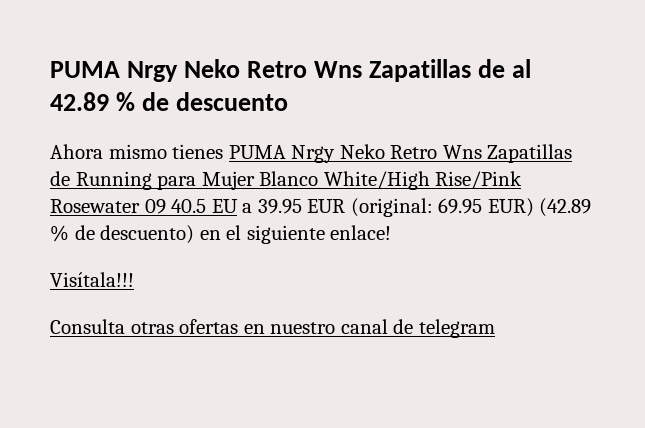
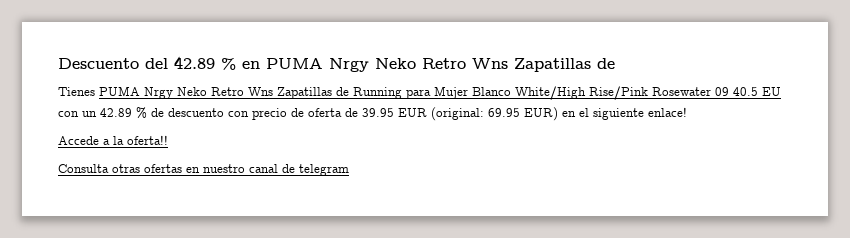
[50,59,532,82] [50,92,289,111] [50,144,224,159] PUMA Nrgy Neko Retro Wns Zapatillas de al 42.89 % de descuento // Ahora mismo tienes -> [58,56,615,72] [58,87,95,96] Descuento del 42.89 % en PUMA Nrgy Neko Retro Wns Zapatillas de // Tienes
[242,203,253,213] a -> [58,107,358,120] con un 42.89 % de descuento con precio de oferta de
[539,198,592,217] [50,225,195,244] (42.89 % de descuento) -> (558, 114) none
[50,272,134,287] Visítala!!! -> [58,135,168,145] Accede a la oferta!!

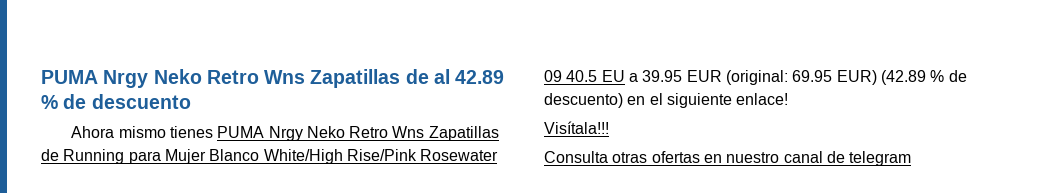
[58,56,615,72] [58,87,95,96] Descuento del 42.89 % en PUMA Nrgy Neko Retro Wns Zapatillas de // Tienes -> [41,69,505,88] [41,94,191,109] [71,126,213,138] PUMA Nrgy Neko Retro Wns Zapatillas de al 42.89 % de descuento // Ahora mismo tienes
[58,107,358,120] con un 42.89 % de descuento con precio de oferta de -> [628,73,638,82] a
(558, 114) none -> [880,70,967,85] [544,93,623,108] (42.89 % de descuento)
[58,135,168,145] Accede a la oferta!! -> [544,121,609,134] Visítala!!!

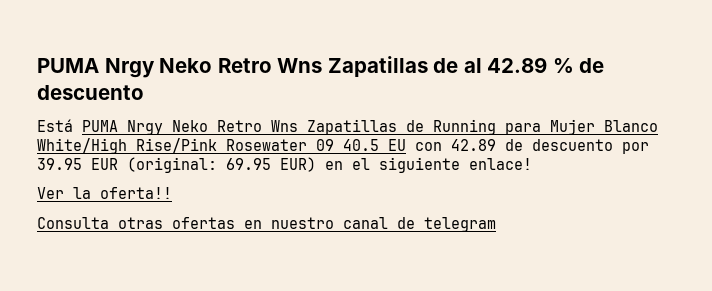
[71,126,213,138] Ahora mismo tienes -> [37,119,73,132] Está
[628,73,638,82] a -> [415,139,649,154] con 42.89 de descuento por
[880,70,967,85] [544,93,623,108] (42.89 % de descuento) -> (316, 164) none
[544,121,609,134] Visítala!!! -> [37,187,172,199] Ver la oferta!!

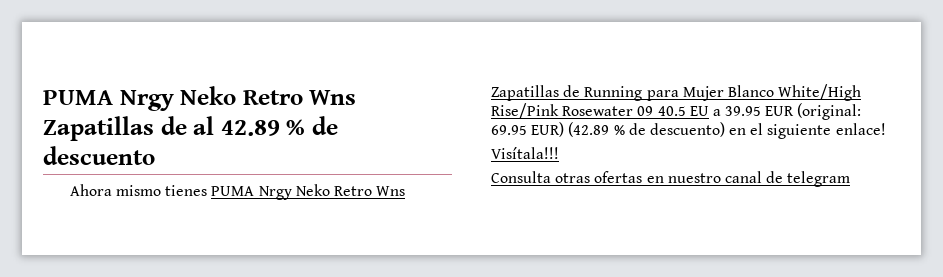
[37,119,73,132] Está -> [69,184,208,196] Ahora mismo tienes
[415,139,649,154] con 42.89 de descuento por -> [712,109,721,116] a
(316, 164) none -> [568,122,725,137] (42.89 % de descuento)
[37,187,172,199] Ver la oferta!! -> [491,147,559,159] Visítala!!!

